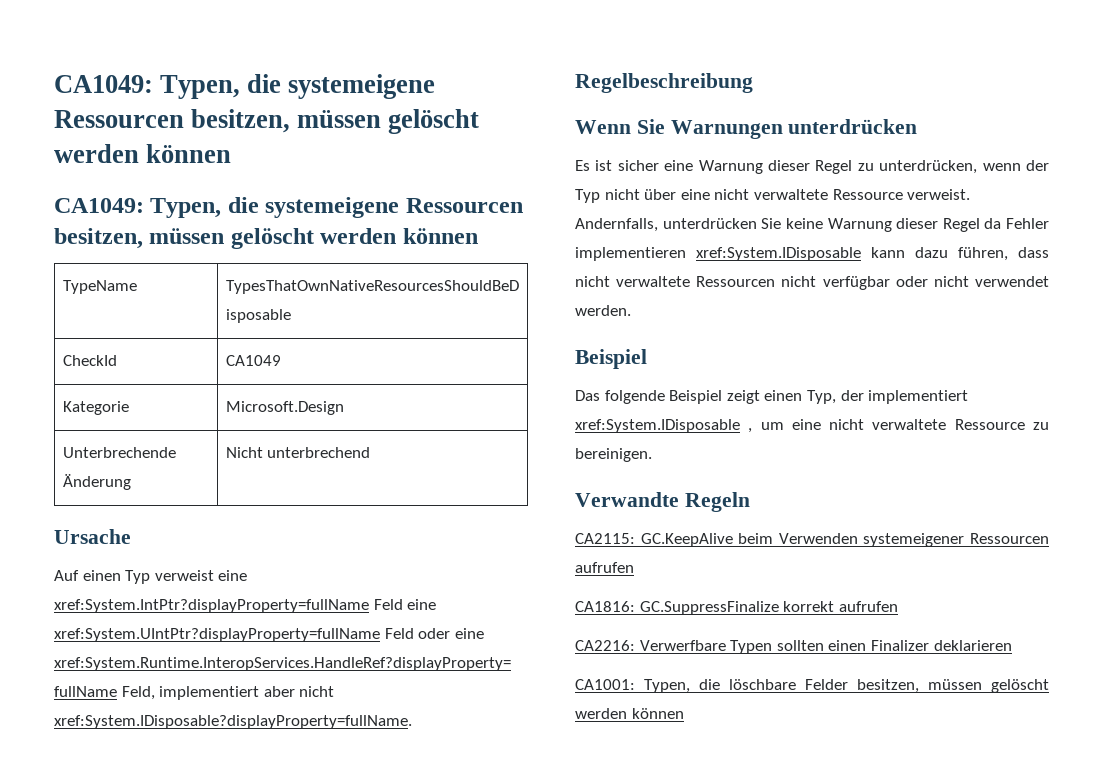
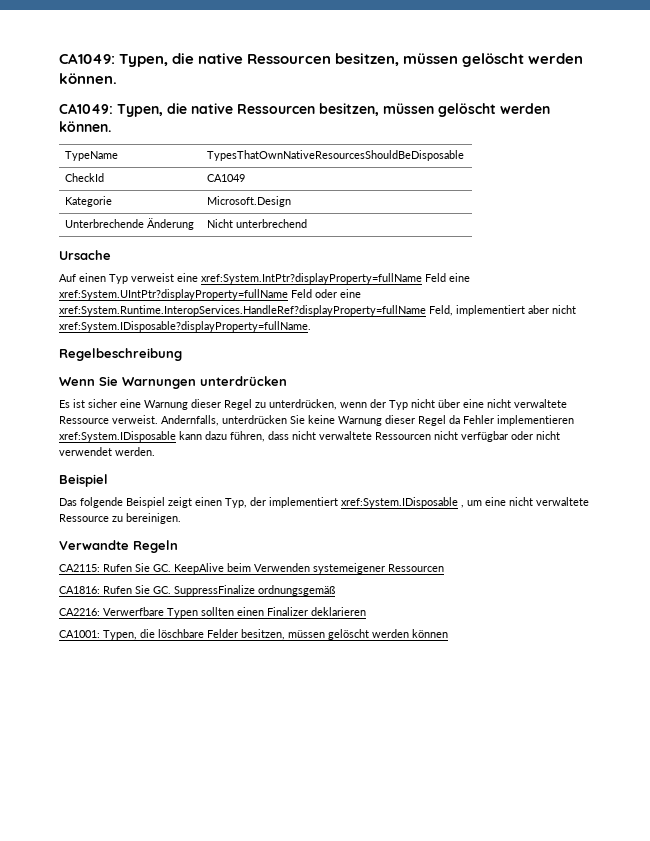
[54,74,436,99] [54,109,480,134] [54,144,232,163] [54,197,523,218] [54,228,478,249] CA1049: Typen, die systemeigene Ressourcen besitzen, müssen gelöscht werden können // CA1049: Typen, die systemeigene Ressourcen besitzen, müssen gelöscht werden können -> [59,53,584,67] [59,73,117,84] [59,103,550,117] [59,121,111,132] CA1049: Typen, die native Ressourcen besitzen, müssen gelöscht werden können. // CA1049: Typen, die native Ressourcen besitzen, müssen gelöscht werden können.
[640,533,733,547] GC.KeepAlive -> [103,563,224,574] Rufen Sie GC. KeepAlive
[575,562,634,573] aufrufen -> (444, 568) none
[639,601,898,615] GC.SuppressFinalize korrekt aufrufen -> [103,585,336,596] Rufen Sie GC. SuppressFinalize ordnungsgemäß

